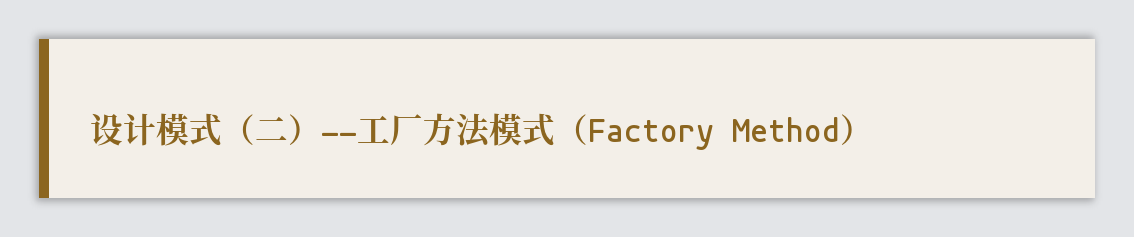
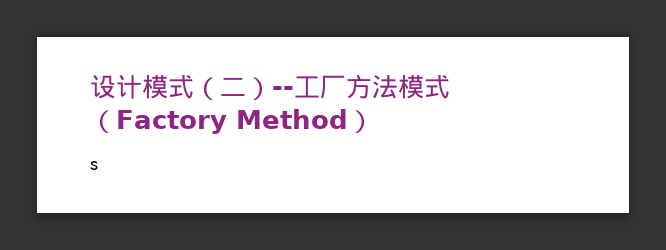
(873, 129) none -> [90,161,98,170] // s

